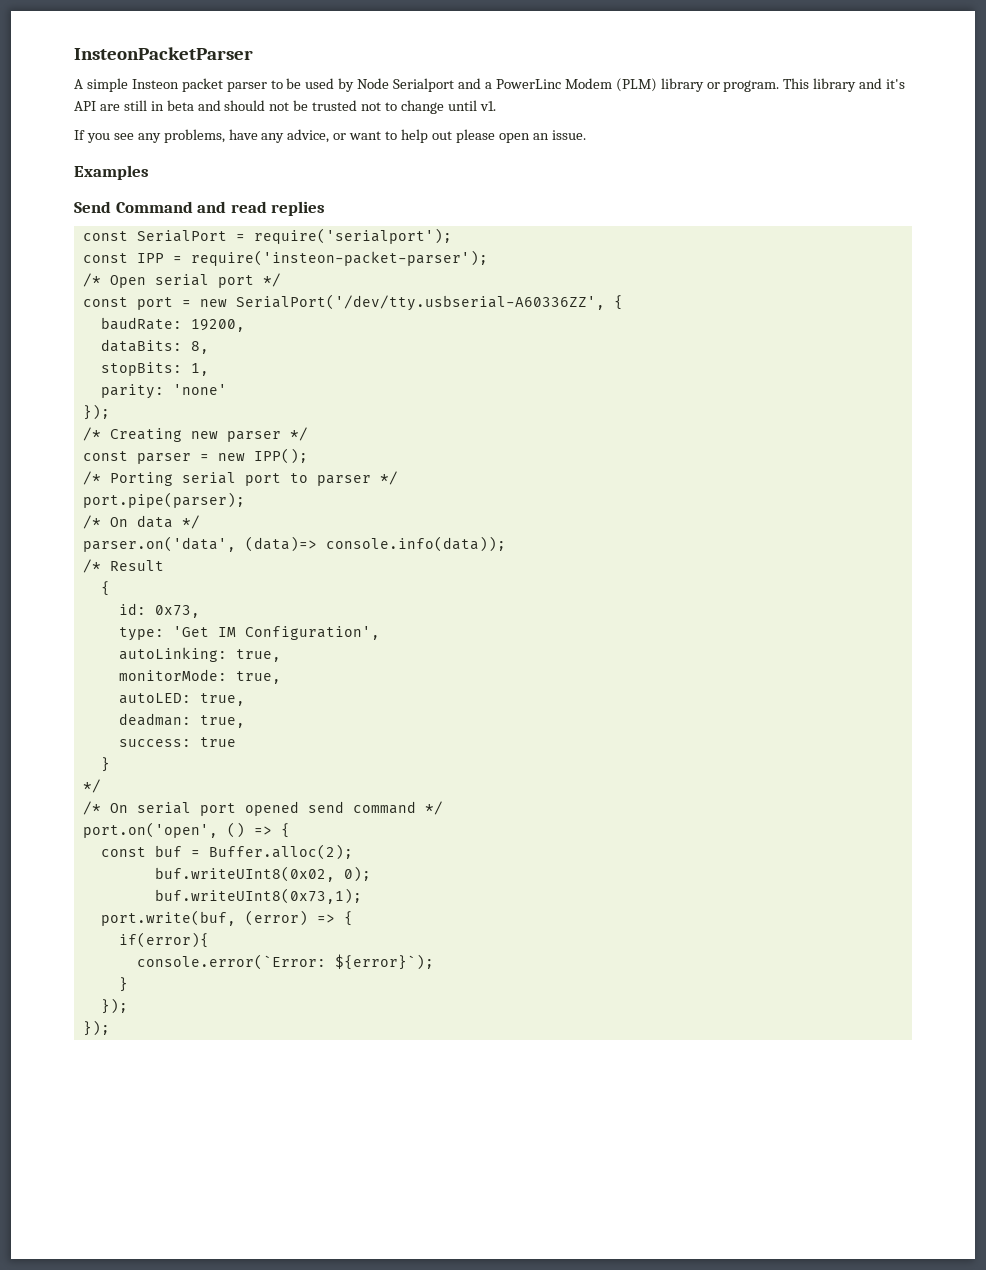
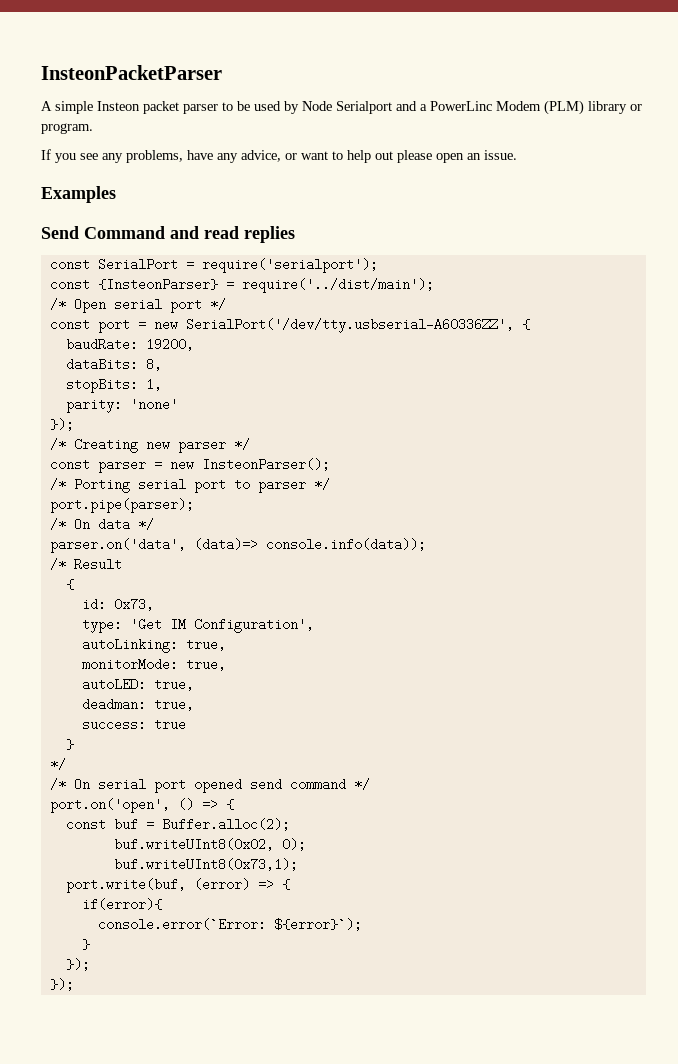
[783,78,906,92] [74,100,496,114] This library and it's API are still in beta and should not be trusted not to change until v1. -> (93, 128) none
[136,250,488,266] IPP = require('insteon-packet-parser'); -> [97,278,434,293] {InsteonParser} = require('../dist/main');
[253,448,308,464] IPP(); -> [201,458,330,471] InsteonParser();

